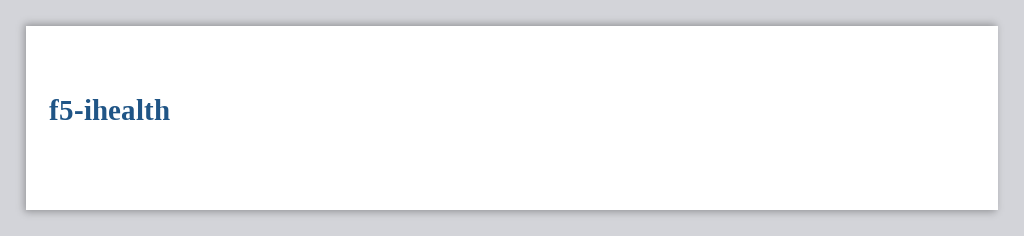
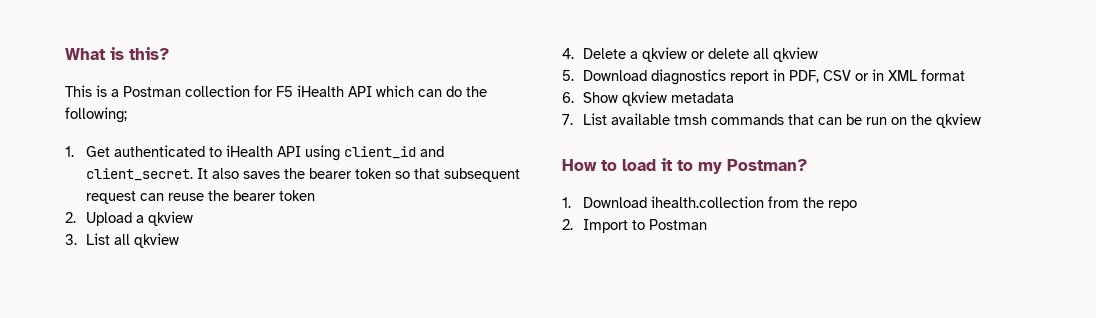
[49,99,170,120] f5-ihealth -> [65,47,169,60] [65,85,487,97] [65,107,127,123] [65,145,444,161] [85,168,520,182] [85,190,315,204] [65,211,193,226] [65,233,179,248] [562,47,818,62] [562,69,965,85] [562,91,734,106] [562,113,981,128] [562,158,807,174] [562,196,857,211] [562,219,707,233] What is this? // This is a Postman collection for F5 iHealth API which can do the following; // 1. Get authenticated to iHealth API using client_id and client_secret. It also saves the bearer token so that subsequent request can reuse the bearer token // 2. Upload a qkview // 3. List all qkview // 4. Delete a qkview or delete all qkview // 5. Download diagnostics report in PDF, CSV or in XML format // 6. Show qkview metadata // 7. List available tmsh commands that can be run on the qkview // How to load it to my Postman? // 1. Download ihealth.collection from the repo // 2. Import to Postman

